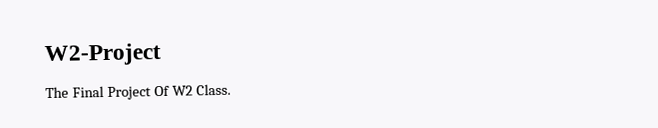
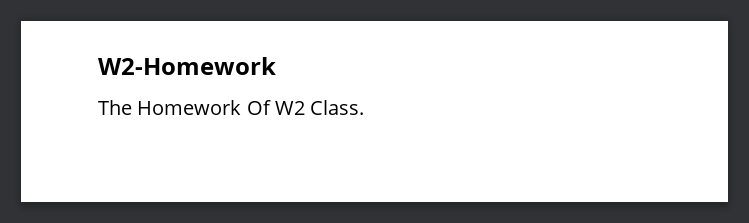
[44,42,161,67] W2-Project -> [98,57,276,75] W2-Homework
[71,86,151,100] Final Project -> [137,100,242,115] Homework

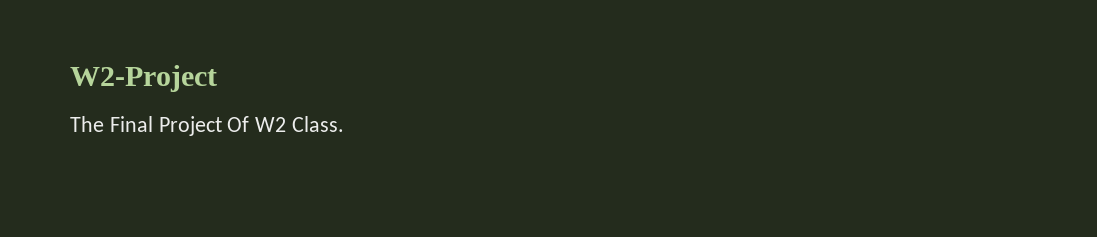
[98,57,276,75] W2-Homework -> [70,65,217,92] W2-Project
[137,100,242,115] Homework -> [109,116,222,136] Final Project

